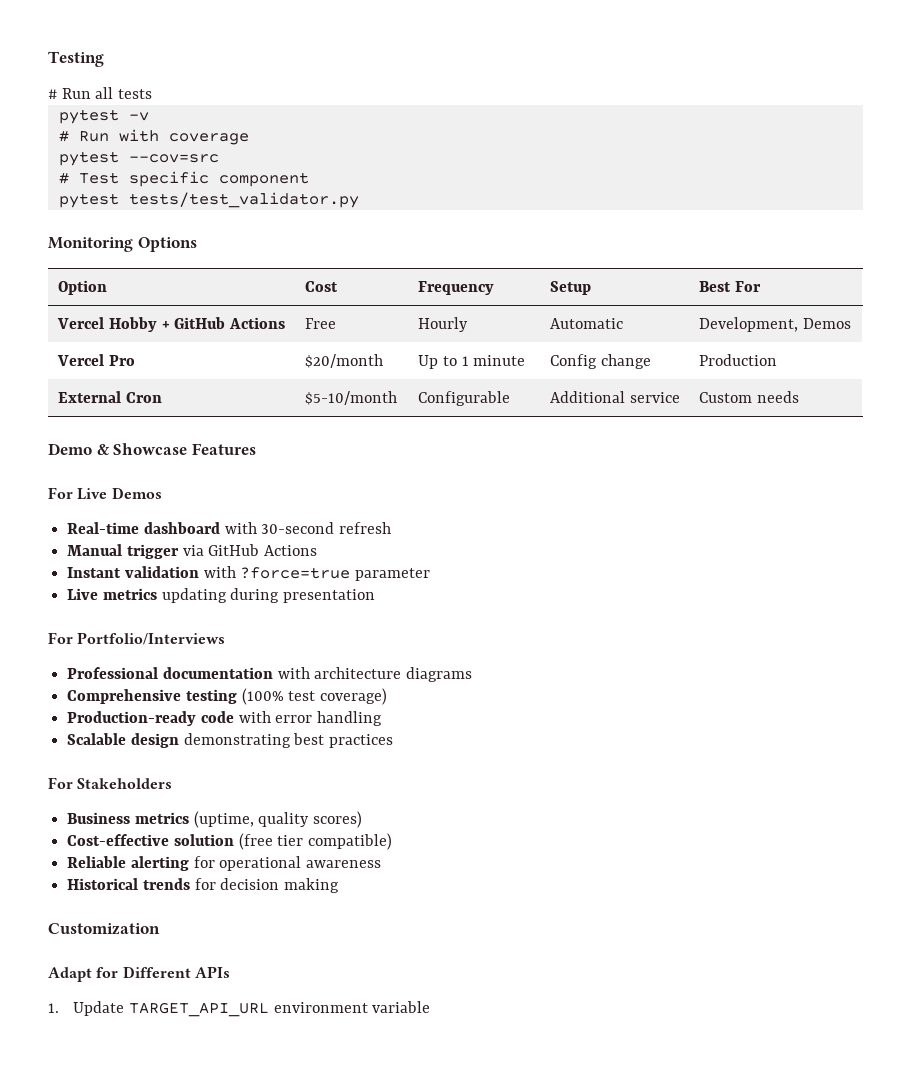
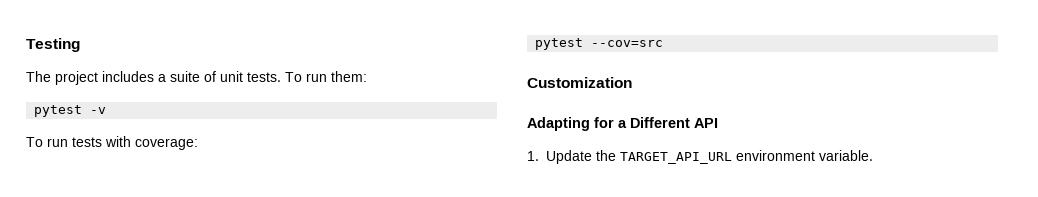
[48,87,153,99] [58,109,149,124] [58,129,249,145] [58,151,219,166] [58,171,309,187] [58,192,359,208] [48,237,197,252] [58,280,108,295] [305,281,339,292] [418,281,495,295] [550,281,592,295] [699,281,761,292] [57,317,286,332] [305,318,337,329] [418,317,469,332] [550,318,624,329] [699,317,851,332] [57,354,135,366] [305,354,384,368] [418,355,526,369] [550,354,651,369] [699,354,778,366] [58,391,162,403] [305,391,398,405] [418,391,511,406] [550,391,680,403] [699,391,799,403] [48,443,256,455] [48,487,162,500] [67,522,392,534] [67,544,318,559] [67,566,431,581] [67,588,376,603] [48,632,226,645] [67,667,473,682] [67,688,388,705] [67,711,383,726] [67,733,394,748] [48,777,173,789] [67,811,363,828] [67,833,393,850] [67,856,382,871] [67,878,340,893] [48,923,160,935] [48,966,230,982] # Run all tests // pytest -v // # Run with coverage // pytest --cov=src // # Test specific component // pytest tests/test_validator.py // Monitoring Options // Option | Cost | Frequency | Setup | Best For // Vercel Hobby + GitHub Actions | Free | Hourly | Automatic | Development, Demos // Vercel Pro | $20/month | Up to 1 minute | Config change | Production // External Cron | $5-10/month | Configurable | Additional service | Custom needs // Demo & Showcase Features // For Live Demos // Real-time dashboard with 30-second refresh // Manual trigger via GitHub Actions // Instant validation with ?force=true parameter // Live metrics updating during presentation // For Portfolio/Interviews // Professional documentation with architecture diagrams // Comprehensive testing (100% test coverage) // Production-ready code with error handling // Scalable design demonstrating best practices // For Stakeholders // Business metrics (uptime, quality scores) // Cost-effective solution (free tier compatible) // Reliable alerting for operational awareness // Historical trends for decision making // Customization // Adapt for Different APIs -> [26,71,367,85] [34,105,107,117] [26,136,198,150] [535,38,664,50] [527,77,632,88] [527,117,718,131] The project includes a suite of unit tests. To run them: // pytest -v // To run tests with coverage: // pytest --cov=src // Customization // Adapting for a Different API
(125, 1008) none -> [596,150,616,161] the
[372,1001,431,1013] variable -> [819,150,873,161] variable.

